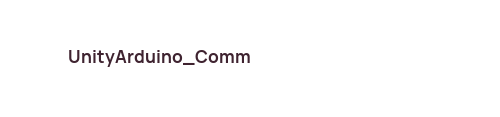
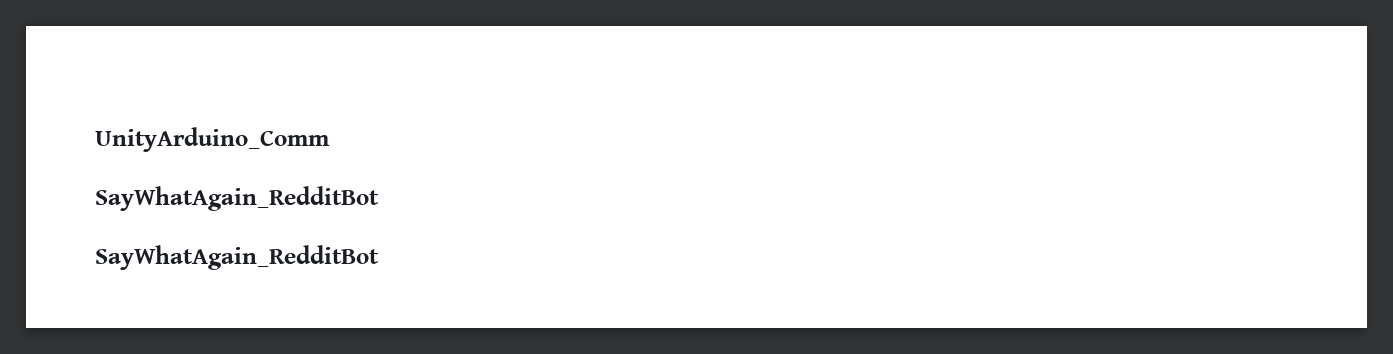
(251, 58) none -> [95,186,379,211] [95,245,379,270] // SayWhatAgain_RedditBot // SayWhatAgain_RedditBot

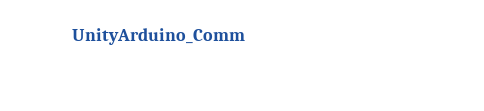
[95,186,379,211] [95,245,379,270] // SayWhatAgain_RedditBot // SayWhatAgain_RedditBot -> (245, 36) none

